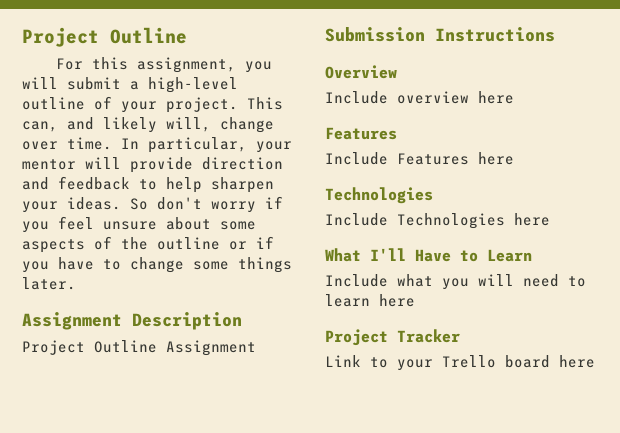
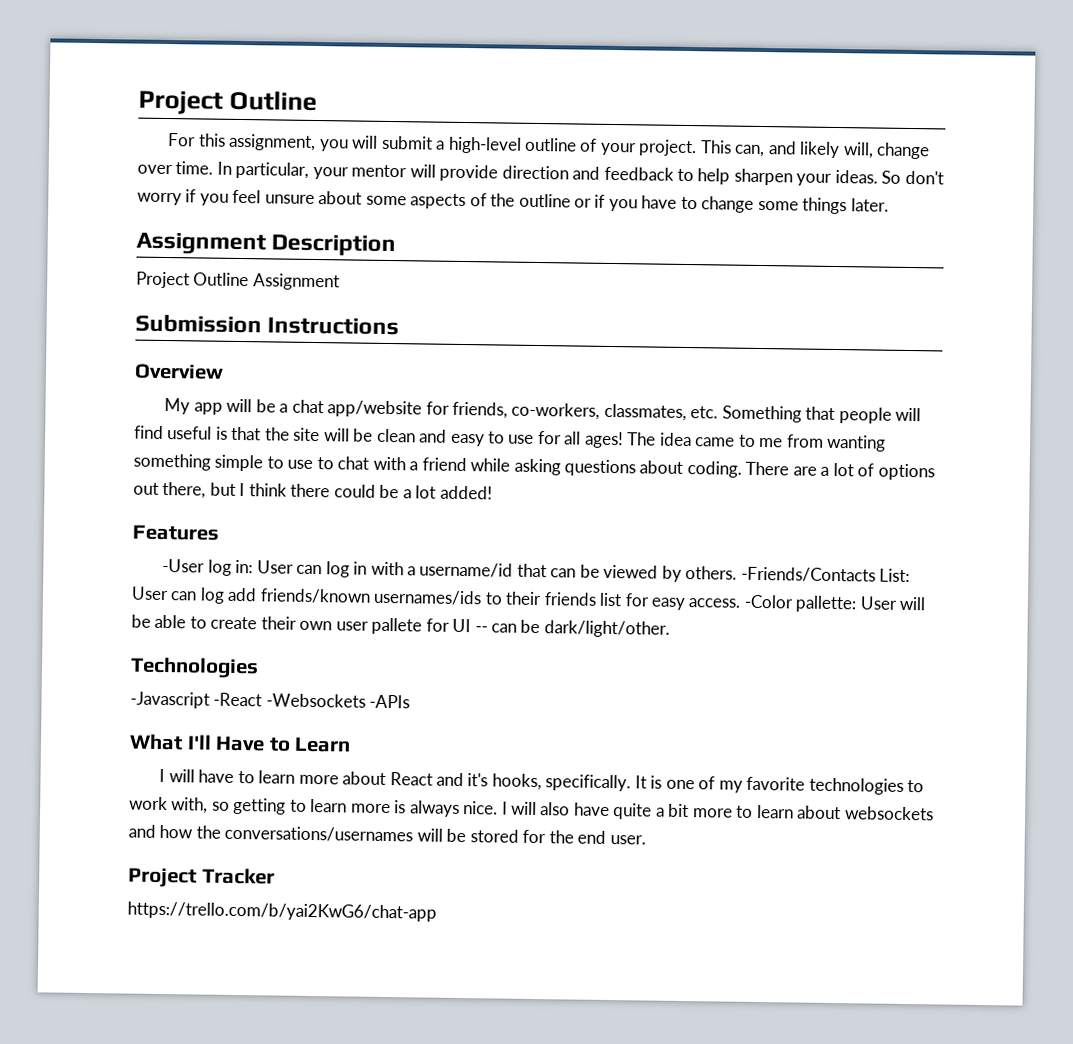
[325,91,514,104] [325,127,397,140] [325,152,514,165] [325,187,433,204] [325,213,550,229] Include overview here // Features // Include Features here // Technologies // Include Technologies here -> [164,397,922,424] [134,425,887,452] [133,453,935,481] [133,481,493,500] [132,524,219,541] [162,558,911,583] [131,586,927,613] [131,614,670,638] [130,656,259,679] [130,691,411,709] My app will be a chat app/website for friends, co-workers, classmates, etc. Something that people will find useful is that the site will be clean and easy to use for all ages! The idea came to me from wanting something simple to use to chat with a friend while asking questions about coding. There are a lot of options out there, but I think there could be a lot added! // Features // -User log in: User can log in with a username/id that can be viewed by others. -Friends/Contacts List: User can log add friends/known usernames/ids to their friends list for easy access. -Color pallette: User will be able to create their own user pallete for UI -- can be dark/light/other. // Technologies // -Javascript -React -Websockets -APIs
[325,274,586,290] [325,294,415,307] [325,329,460,346] [325,355,595,371] Include what you will need to learn here // Project Tracker // Link to your Trello board here -> [159,768,925,795] [129,796,934,821] [128,824,646,845] [128,867,275,888] [127,901,437,922] I will have to learn more about React and it's hooks, specifically. It is one of my favorite technologies to work with, so getting to learn more is always nice. I will also have quite a bit more to learn about websockets and how the conversations/usernames will be stored for the end user. // Project Tracker // https://trello.com/b/yai2KwG6/chat-app

